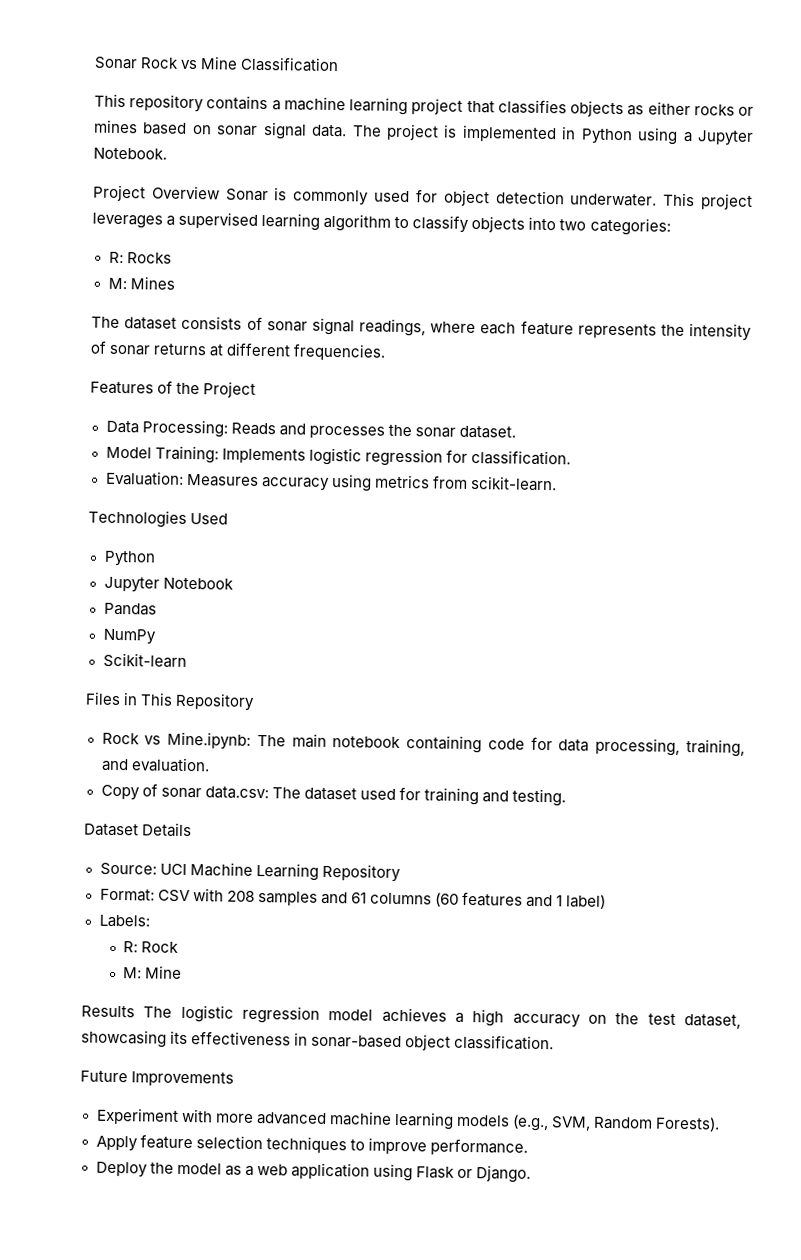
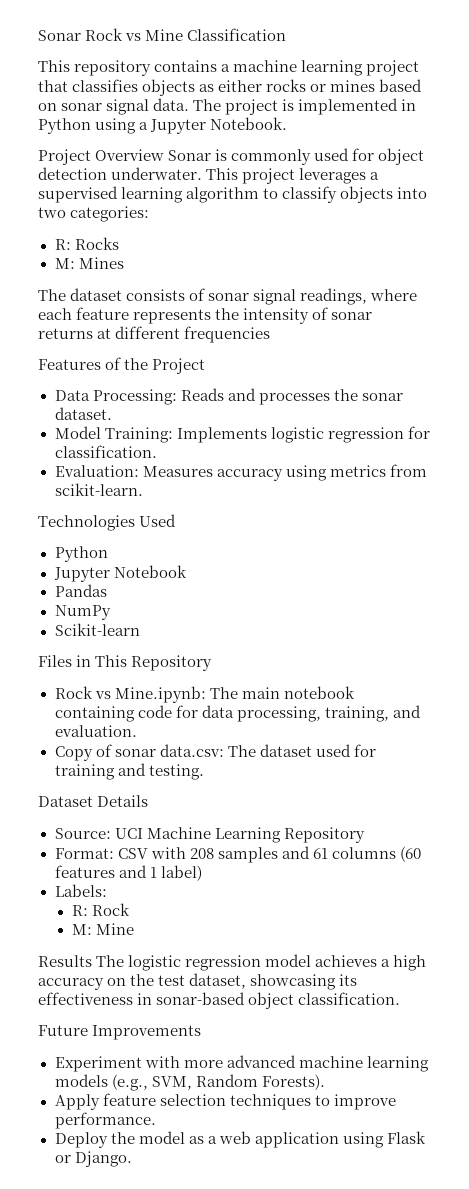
[293,343,387,361] frequencies. -> [184,326,271,343] frequencies

